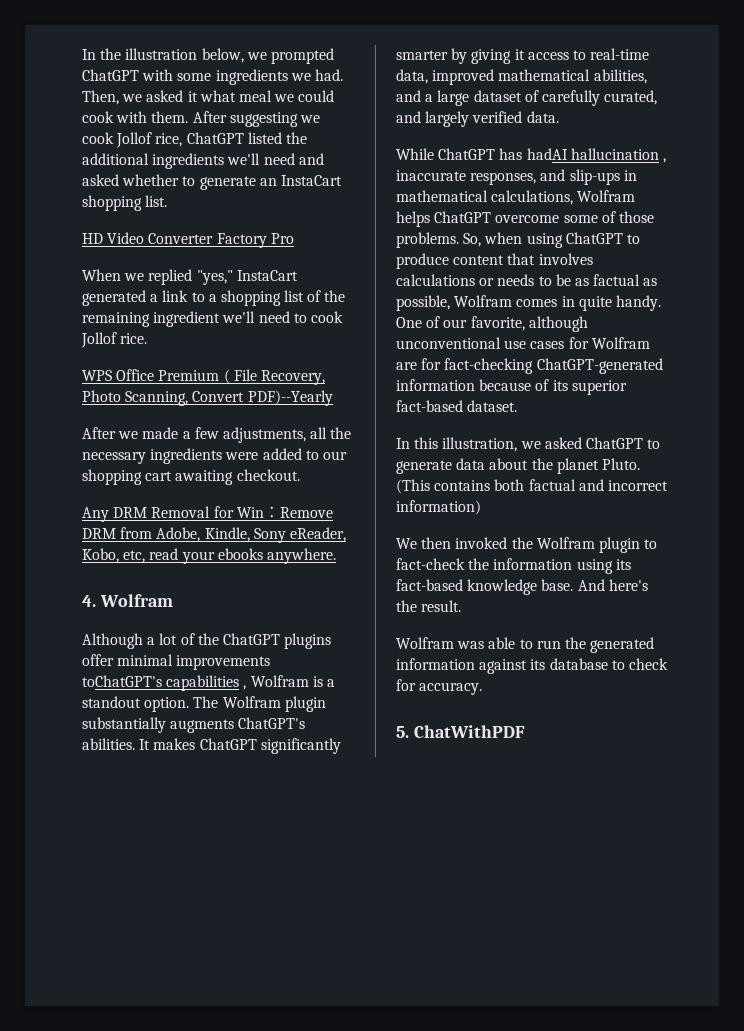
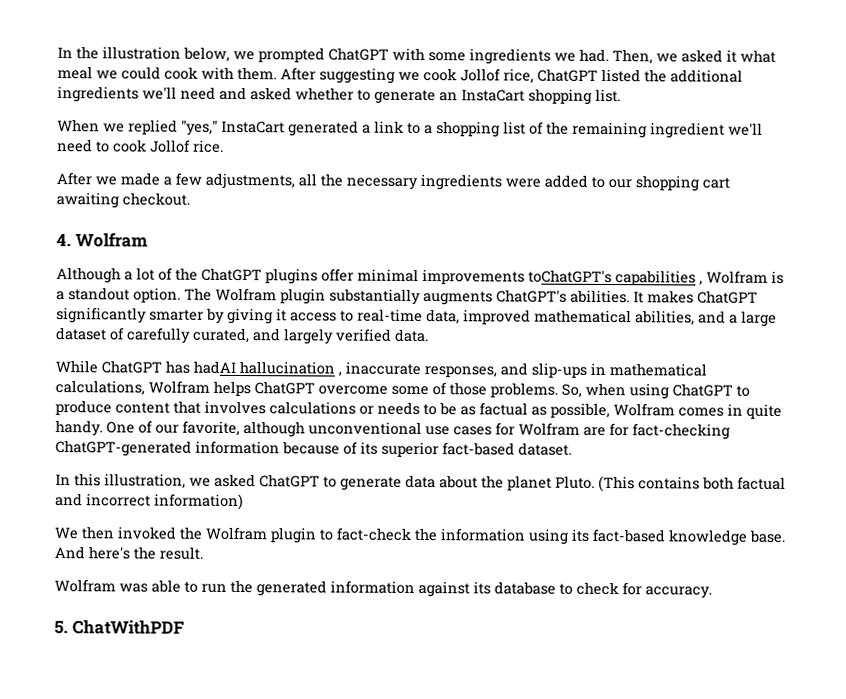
[82,232,294,248] // HD Video Converter Factory Pro -> (621, 95) none
[82,369,325,385] [82,390,333,406] // WPS Office Premium ( File Recovery, Photo Scanning, Convert PDF)--Yearly -> (224, 146) none
[82,506,333,522] [82,527,346,543] [82,548,336,564] // Any DRM Removal for Win：Remove DRM from Adobe, Kindle, Sony eReader, Kobo, etc, read your ebooks anywhere. -> (190, 199) none

